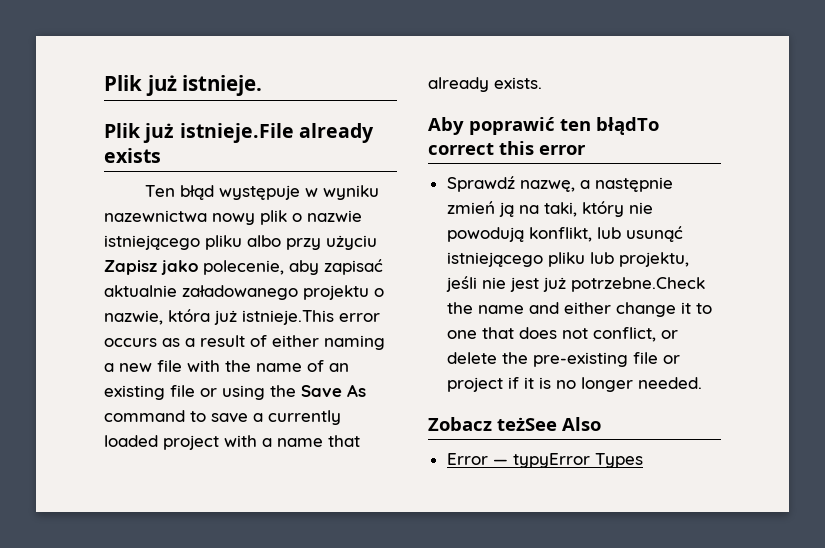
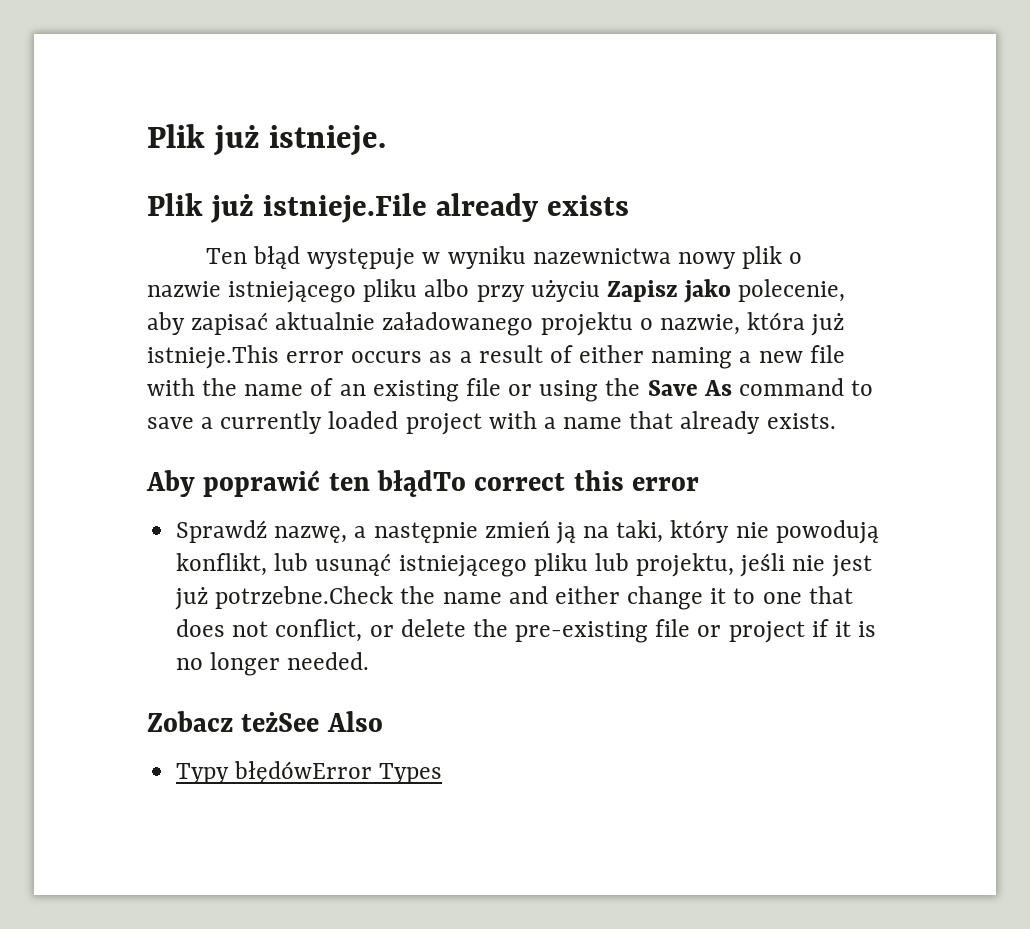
[446,453,590,468] Error — typyError -> [176,761,373,784] Typy błędówError

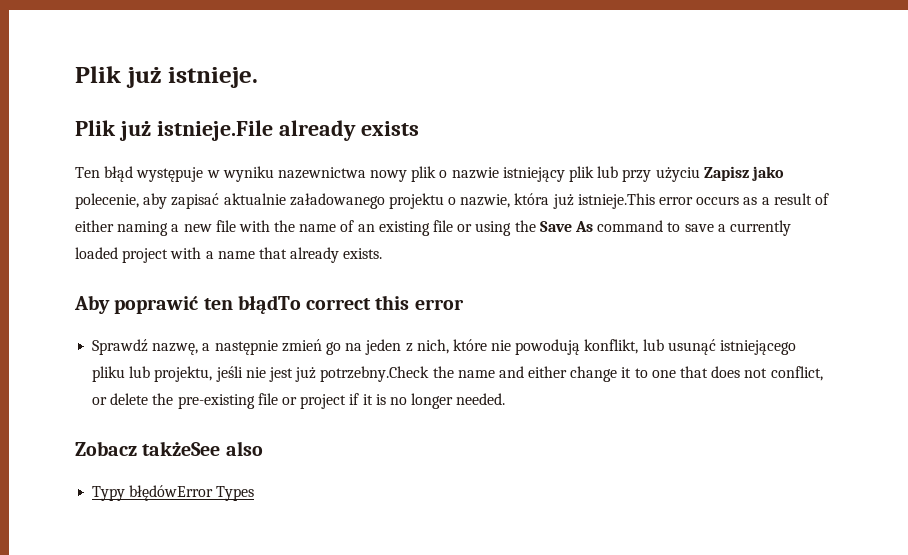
[228,279,470,303] istniejącego pliku albo -> [502,166,619,182] istniejący plik lub
[555,520,730,544] ją na taki, który -> [325,339,487,355] go na jeden z nich, które
[215,586,394,609] potrzebne.Check -> [320,366,430,382] potrzebny.Check
[241,711,383,732] teżSee Also -> [142,441,263,456] takżeSee also

